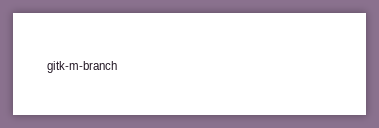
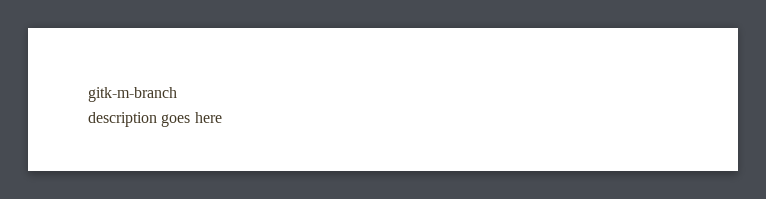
(117, 67) none -> [88,112,222,127] // description goes here

